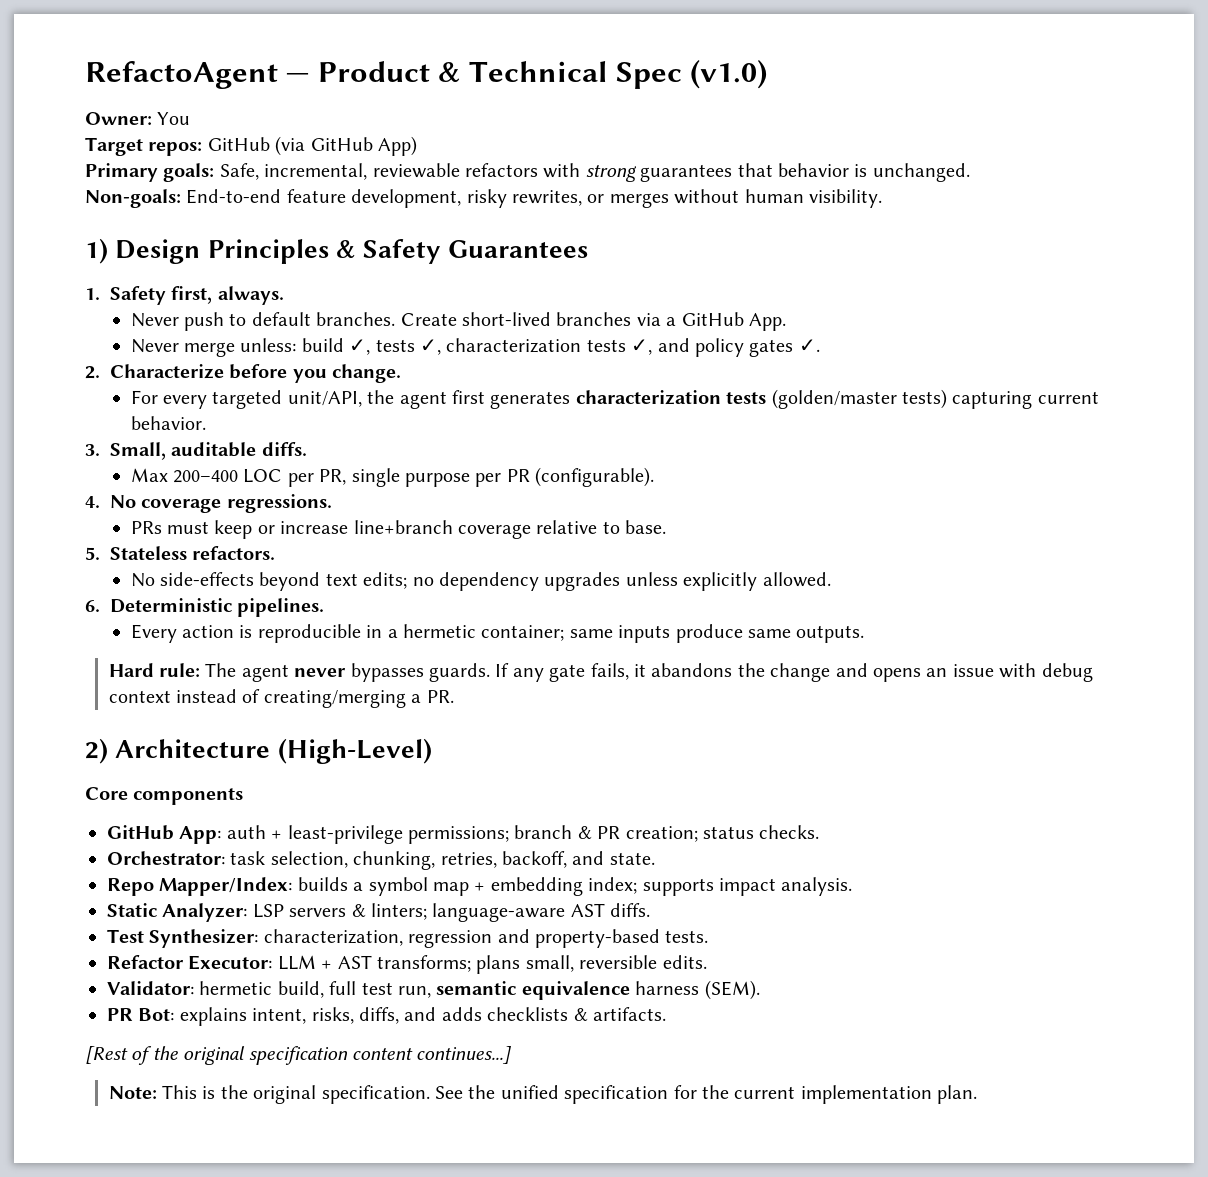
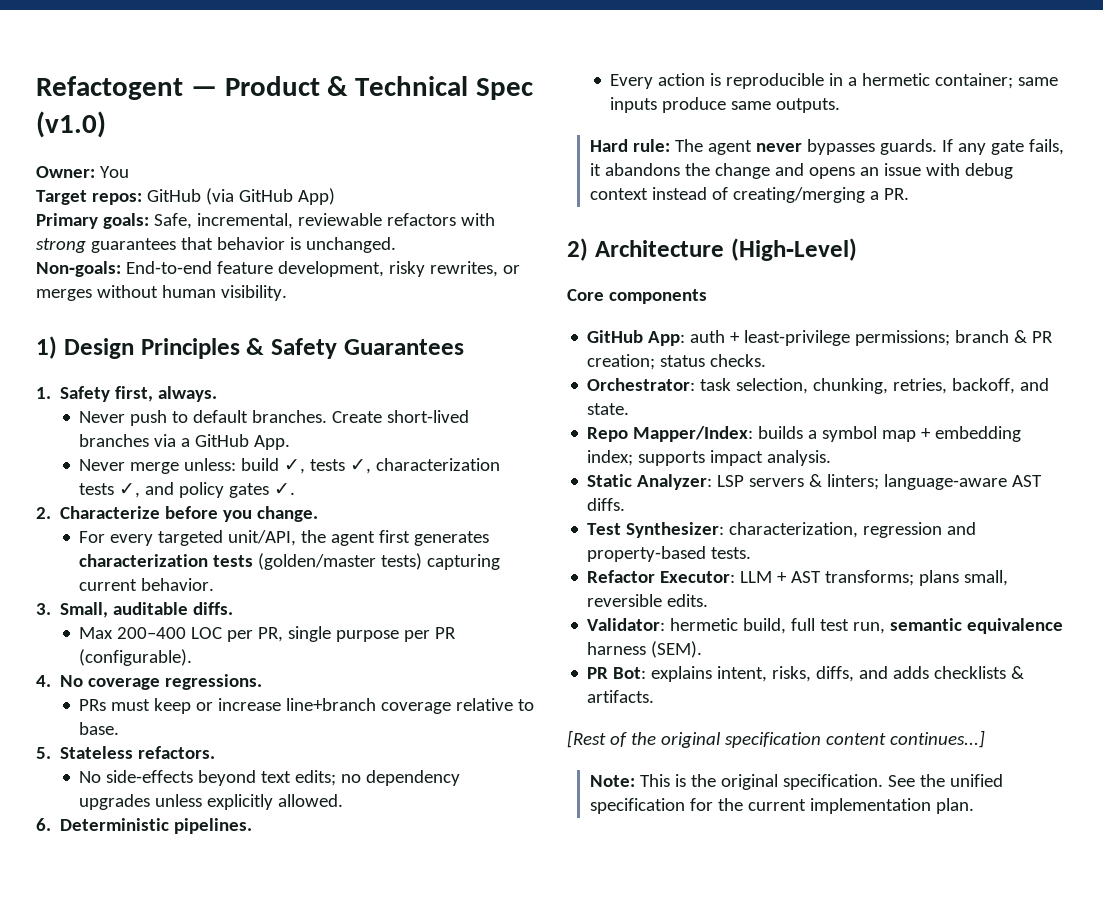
[85,61,278,89] RefactoAgent -> [36,76,183,100] Refactogent

